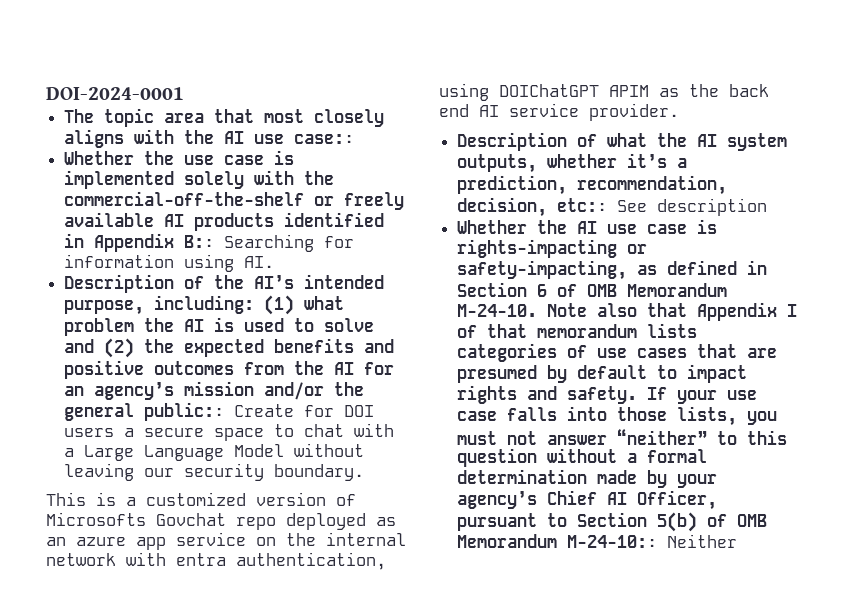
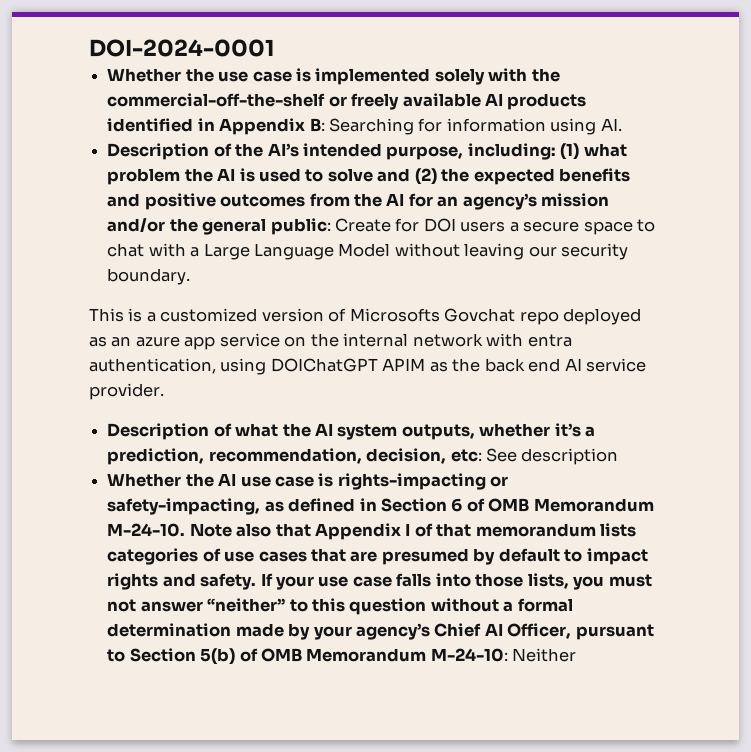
[64,108,385,127] [64,129,355,148] // The topic area that most closely aligns with the AI use case:: -> (274, 48) none
[184,235,215,248] B:: -> [309,118,325,132] B:
[144,402,225,421] public:: -> [270,218,331,235] public:
[557,198,608,212] etc:: -> [450,449,482,462] etc:
[567,535,658,548] M-24-10:: -> [430,648,508,662] M-24-10:

